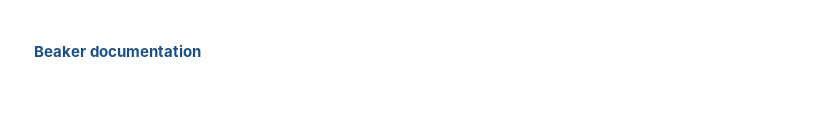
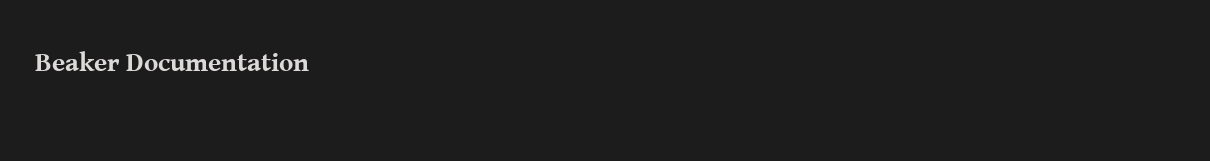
[90,44,202,57] documentation -> [126,53,310,71] Documentation

